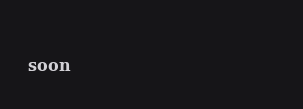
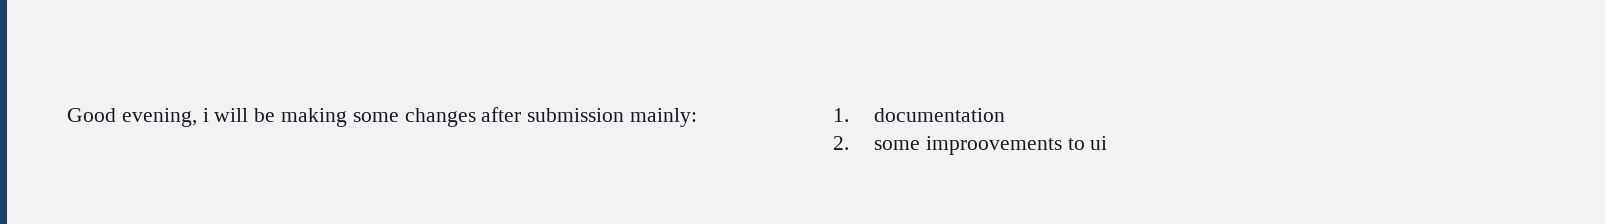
[28,62,71,71] soon -> [67,107,698,127] [833,108,1006,122] [833,136,1108,155] Good evening, i will be making some changes after submission mainly: // 1. documentation // 2. some improovements to ui

